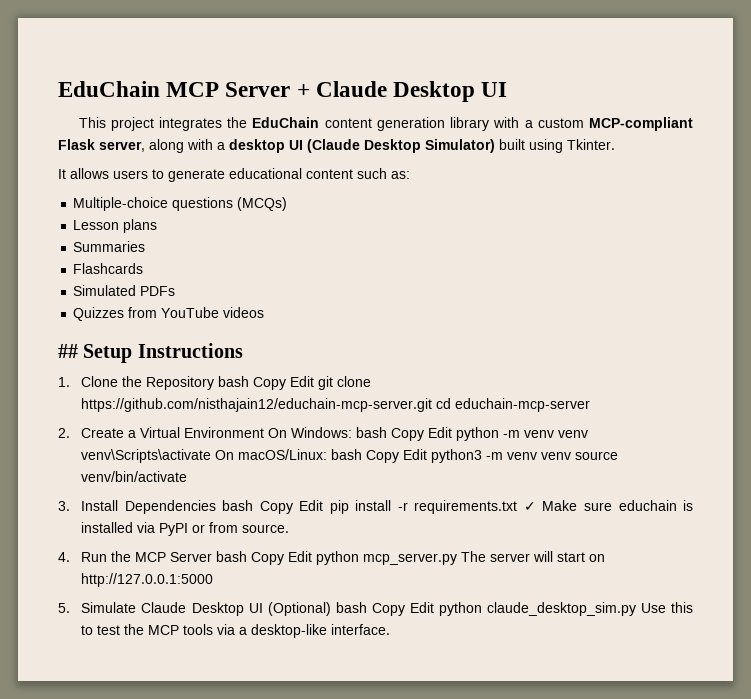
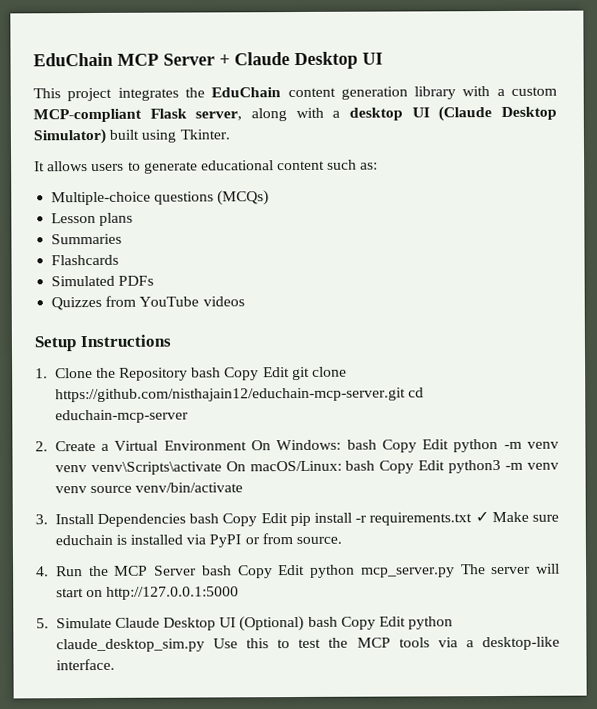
[58,344,78,358] ## -> (245, 301) none

